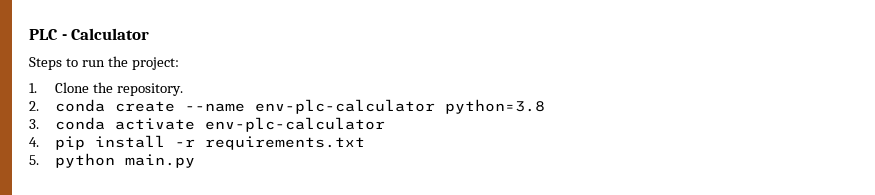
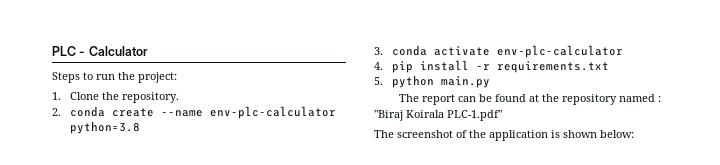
(195, 161) none -> [398,94,661,105] [374,110,502,121] [374,130,634,141] // The report can be found at the repository named : "Biraj Koirala PLC-1.pdf" // The screenshot of the application is shown below:

